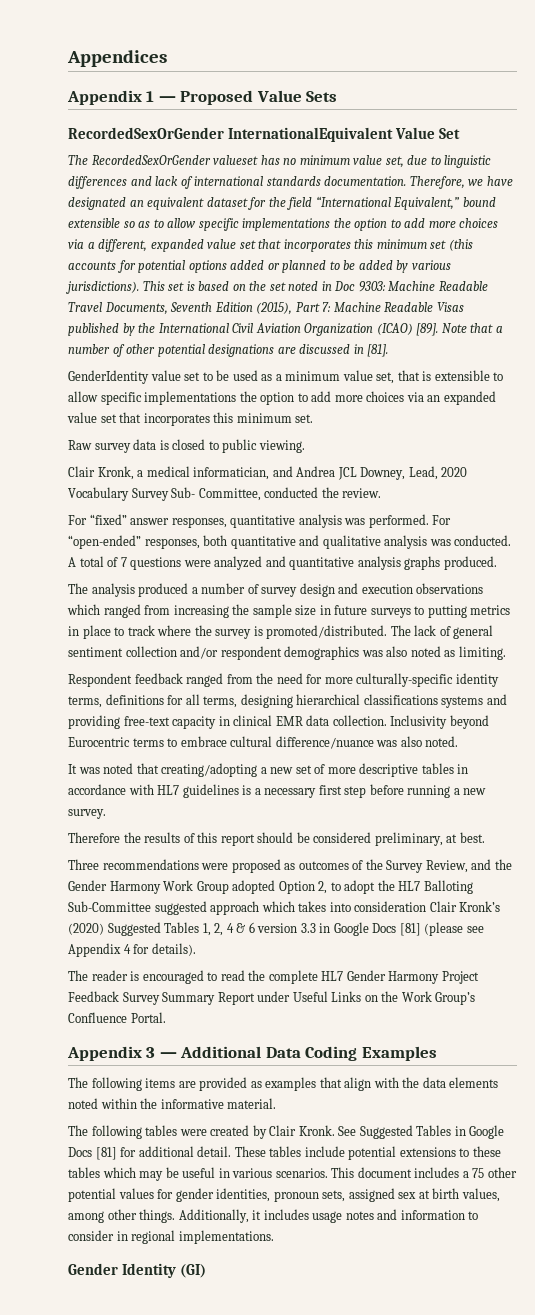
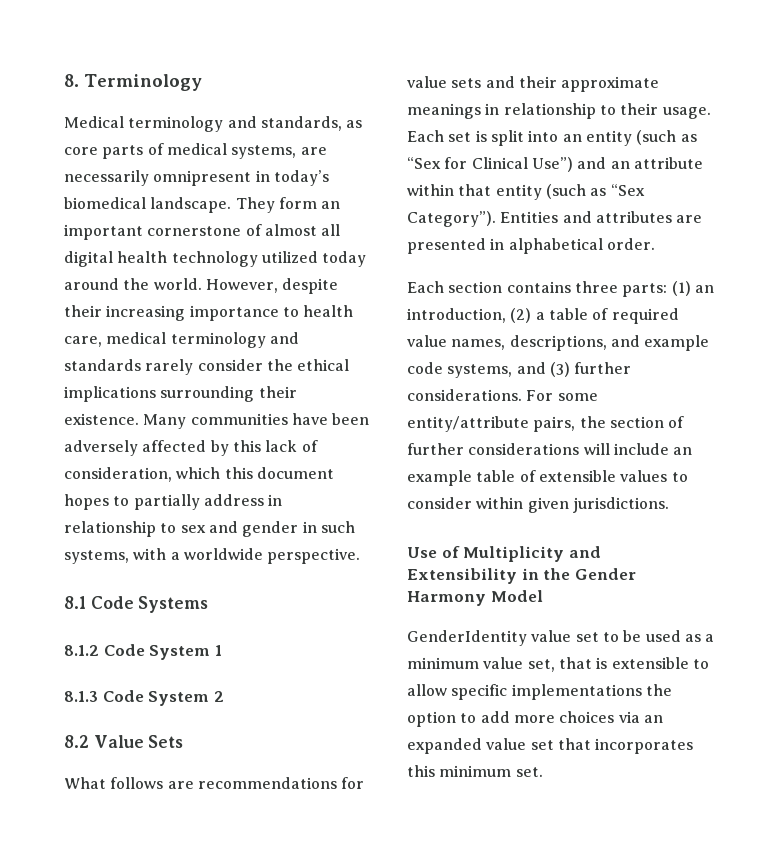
[67,50,167,67] [67,90,338,105] [68,127,460,142] [68,155,492,168] [68,176,513,189] [68,196,496,210] [68,218,499,231] [68,239,473,252] [68,260,451,273] [66,281,488,294] [68,302,464,315] [68,323,503,336] [68,344,389,357] Appendices // Appendix 1 — Proposed Value Sets // RecordedSexOrGender InternationalEquivalent Value Set // The RecordedSexOrGender valueset has no minimum value set, due to linguistic differences and lack of international standards documentation. Therefore, we have designated an equivalent dataset for the field “International Equivalent,” bound extensible so as to allow specific implementations the option to add more choices via a different, expanded value set that incorporates this minimum set (this accounts for potential options added or planned to be added by various jurisdictions). This set is based on the set noted in Doc 9303: Machine Readable Travel Documents, Seventh Edition (2015), Part 7: Machine Readable Visas published by the International Civil Aviation Organization (ICAO) [89]. Note that a number of other potential designations are discussed in [81]. -> [64,74,202,91] [64,116,363,132] [64,143,327,159] [64,170,329,186] [64,197,341,213] [64,224,341,240] [64,251,367,267] [64,278,339,294] [64,305,354,321] [64,332,299,348] [64,359,350,375] [64,386,297,402] [64,413,370,429] [64,440,318,456] [64,467,334,482] [64,494,283,510] [64,521,355,537] [64,548,361,564] [64,596,209,613] [64,644,222,660] [64,690,224,706] [64,735,184,748] [64,777,365,789] [407,76,660,92] [407,103,711,119] [407,130,697,146] [407,157,703,172] [407,184,645,200] [407,211,703,227] [407,238,655,254] [407,281,714,297] [407,308,679,324] [407,335,710,351] [407,362,632,378] [407,389,598,401] [407,416,685,432] [407,443,693,455] [407,470,688,486] [407,497,669,513] [407,546,601,562] [407,568,636,584] [407,590,543,606] 8. Terminology // Medical terminology and standards, as core parts of medical systems, are necessarily omnipresent in today’s biomedical landscape. They form an important cornerstone of almost all digital health technology utilized today around the world. However, despite their increasing importance to health care, medical terminology and standards rarely consider the ethical implications surrounding their existence. Many communities have been adversely affected by this lack of consideration, which this document hopes to partially address in relationship to sex and gender in such systems, with a worldwide perspective. // 8.1 Code Systems // 8.1.2 Code System 1 // 8.1.3 Code System 2 // 8.2 Value Sets // What follows are recommendations for value sets and their approximate meanings in relationship to their usage. Each set is split into an entity (such as “Sex for Clinical Use”) and an attribute within that entity (such as “Sex Category”). Entities and attributes are presented in alphabetical order. // Each section contains three parts: (1) an introduction, (2) a table of required value names, descriptions, and example code systems, and (3) further considerations. For some entity/attribute pairs, the section of further considerations will include an example table of extensible values to consider within given jurisdictions. // Use of Multiplicity and Extensibility in the Gender Harmony Model
[68,439,305,453] [68,466,468,480] [68,487,382,501] [68,514,452,528] [68,535,512,549] [68,556,497,570] [68,583,484,597] [67,604,511,618] [68,625,494,639] [68,646,506,660] [68,673,499,687] [68,694,507,708] [68,715,489,729] [68,736,459,749] [68,763,469,777] [68,784,487,798] [68,809,106,819] [68,832,485,846] [68,859,512,873] [68,880,473,894] [68,901,501,915] [68,922,484,936] [68,943,196,957] [68,970,479,984] [68,991,476,1005] [68,1012,166,1023] [67,1046,437,1061] [68,1077,499,1091] [68,1098,277,1109] [68,1125,505,1139] [68,1146,501,1160] [68,1167,517,1181] [68,1188,500,1202] [68,1209,479,1223] [68,1230,274,1244] [68,1263,206,1278] // Raw survey data is closed to public viewing. // Clair Kronk, a medical informatician, and Andrea JCL Downey, Lead, 2020 Vocabulary Survey Sub- Committee, conducted the review. // For “fixed” answer responses, quantitative analysis was performed. For “open-ended” responses, both quantitative and qualitative analysis was conducted. A total of 7 questions were analyzed and quantitative analysis graphs produced. // The analysis produced a number of survey design and execution observations which ranged from increasing the sample size in future surveys to putting metrics in place to track where the survey is promoted/distributed. The lack of general sentiment collection and/or respondent demographics was also noted as limiting. // Respondent feedback ranged from the need for more culturally-specific identity terms, definitions for all terms, designing hierarchical classifications systems and providing free-text capacity in clinical EMR data collection. Inclusivity beyond Eurocentric terms to embrace cultural difference/nuance was also noted. // It was noted that creating/adopting a new set of more descriptive tables in accordance with HL7 guidelines is a necessary first step before running a new survey. // Therefore the results of this report should be considered preliminary, at best. // Three recommendations were proposed as outcomes of the Survey Review, and the Gender Harmony Work Group adopted Option 2, to adopt the HL7 Balloting Sub-Committee suggested approach which takes into consideration Clair Kronk’s (2020) Suggested Tables 1, 2, 4 & 6 version 3.3 in Google Docs [81] (please see Appendix 4 for details). // The reader is encouraged to read the complete HL7 Gender Harmony Project Feedback Survey Summary Report under Useful Links on the Work Group’s Confluence Portal. // Appendix 3 — Additional Data Coding Examples // The following items are provided as examples that align with the data elements noted within the informative material. // The following tables were created by Clair Kronk. See Suggested Tables in Google Docs [81] for additional detail. These tables include potential extensions to these tables which may be useful in various scenarios. This document includes a 75 other potential values for gender identities, pronoun sets, assigned sex at birth values, among other things. Additionally, it includes usage notes and information to consider in regional implementations. // Gender Identity (GI) -> (543, 772) none

